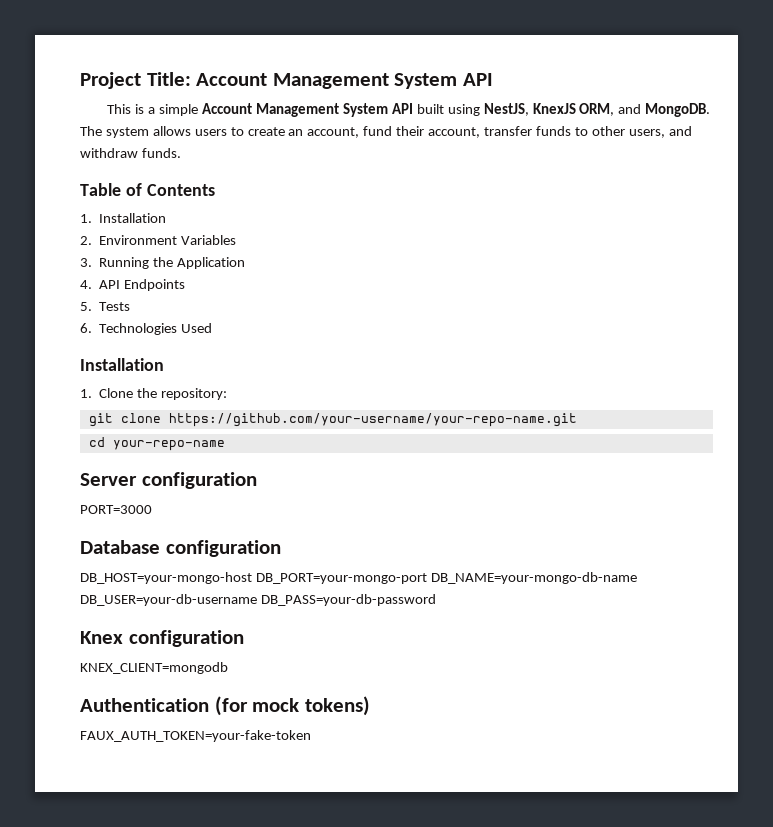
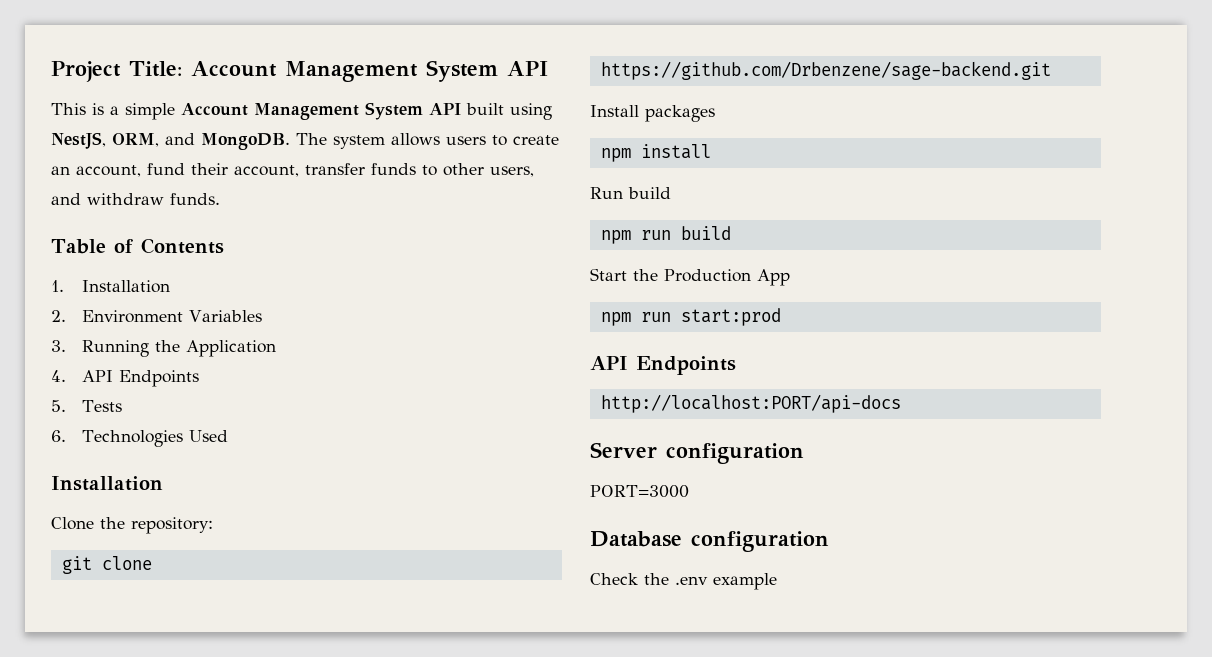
[532,103,576,114] KnexJS -> (106, 140) none
[80,389,92,398] 1. -> (163, 483) none
[168,413,577,427] [88,437,225,451] https://github.com/your-username/your-repo-name.git // cd your-repo-name -> [600,61,1051,80] [590,105,715,122] [600,144,711,162] [590,187,671,199] [600,226,731,244] [590,268,790,286] [600,308,781,326] [590,356,736,375] [600,394,901,413] https://github.com/Drbenzene/sage-backend.git // Install packages // npm install // Run build // npm run build // Start the Production App // npm run start:prod // API Endpoints // http://localhost:PORT/api-docs
[80,572,637,584] [80,594,436,606] [80,630,244,647] [80,662,228,674] [80,696,370,716] [80,730,311,742] DB_HOST=your-mongo-host DB_PORT=your-mongo-port DB_NAME=your-mongo-db-name DB_USER=your-db-username DB_PASS=your-db-password // Knex configuration // KNEX_CLIENT=mongodb // Authentication (for mock tokens) // FAUX_AUTH_TOKEN=your-fake-token -> [590,573,777,590] Check the .env example

